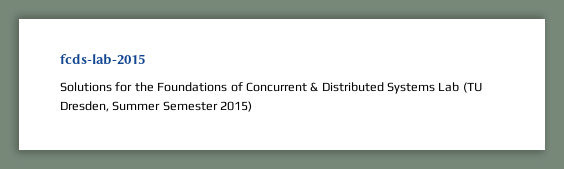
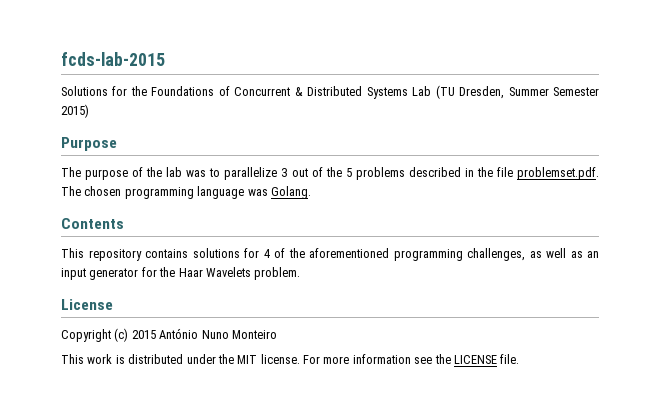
(253, 106) none -> [61,137,117,151] [61,167,599,180] [61,186,311,199] [61,218,124,229] [61,248,599,261] [61,267,301,280] [61,299,113,310] [61,328,277,342] [61,354,520,364] // Purpose // The purpose of the lab was to parallelize 3 out of the 5 problems described in the file problemset.pdf. The chosen programming language was Golang. // Contents // This repository contains solutions for 4 of the aforementioned programming challenges, as well as an input generator for the Haar Wavelets problem. // License // Copyright (c) 2015 António Nuno Monteiro // This work is distributed under the MIT license. For more information see the LICENSE file.

